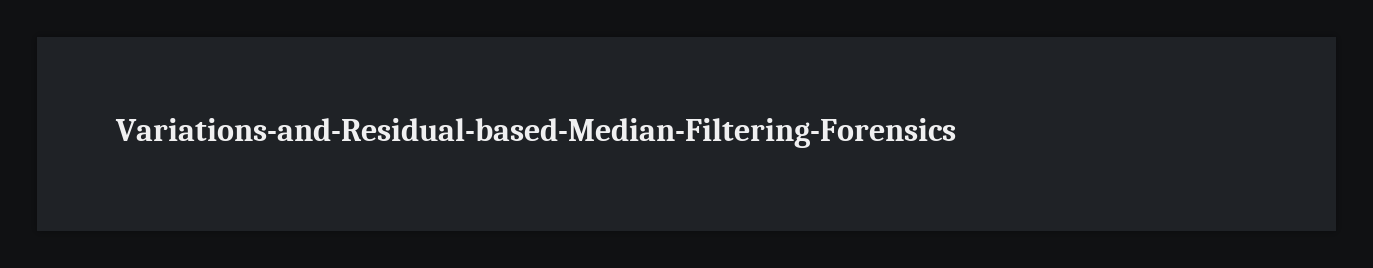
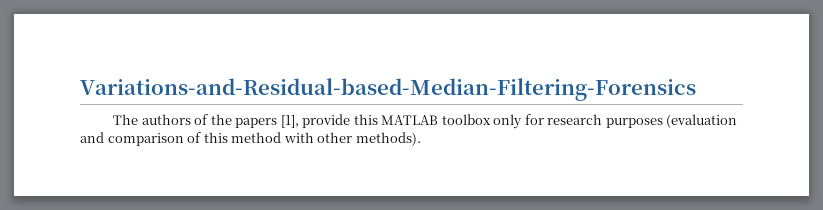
(956, 133) none -> [113,114,738,129] [80,132,421,146] // The authors of the papers [1], provide this MATLAB toolbox only for research purposes (evaluation and comparison of this method with other methods).

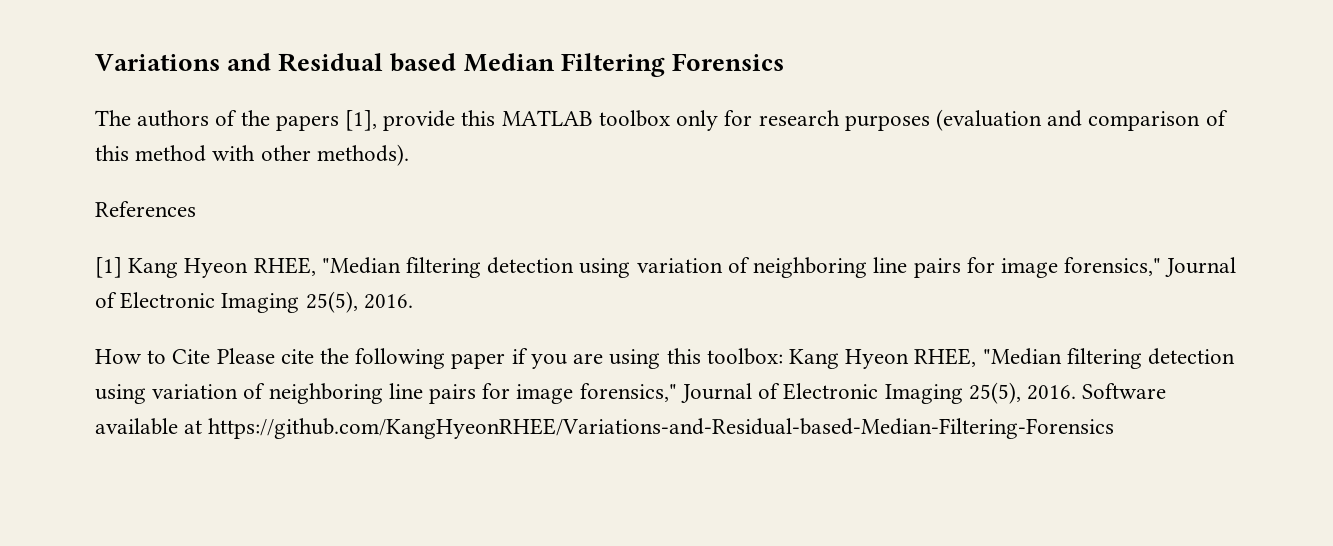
[80,78,696,101] Variations-and-Residual-based-Median-Filtering-Forensics -> [95,53,784,77] Variations and Residual based Median Filtering Forensics
(421, 139) none -> [95,201,196,217] [95,257,1237,278] [95,291,413,313] [95,348,1235,369] [95,382,1167,404] [95,418,1115,439] // References // [1] Kang Hyeon RHEE, "Median filtering detection using variation of neighboring line pairs for image forensics," Journal of Electronic Imaging 25(5), 2016. // How to Cite Please cite the following paper if you are using this toolbox: Kang Hyeon RHEE, "Median filtering detection using variation of neighboring line pairs for image forensics," Journal of Electronic Imaging 25(5), 2016. Software available at https://github.com/KangHyeonRHEE/Variations-and-Residual-based-Median-Filtering-Forensics

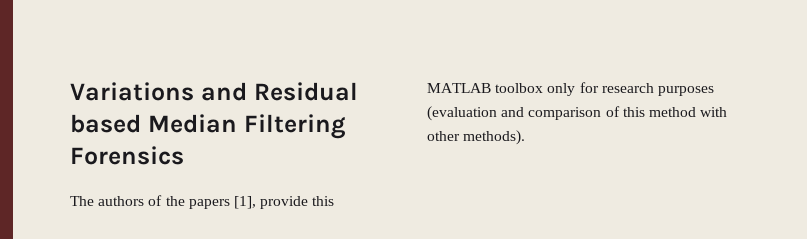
[95,201,196,217] [95,257,1237,278] [95,291,413,313] [95,348,1235,369] [95,382,1167,404] [95,418,1115,439] // References // [1] Kang Hyeon RHEE, "Median filtering detection using variation of neighboring line pairs for image forensics," Journal of Electronic Imaging 25(5), 2016. // How to Cite Please cite the following paper if you are using this toolbox: Kang Hyeon RHEE, "Median filtering detection using variation of neighboring line pairs for image forensics," Journal of Electronic Imaging 25(5), 2016. Software available at https://github.com/KangHyeonRHEE/Variations-and-Residual-based-Median-Filtering-Forensics -> (526, 137) none

